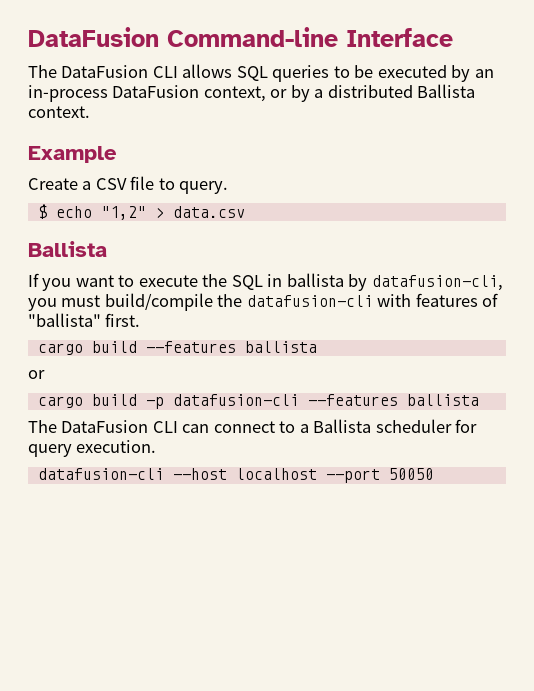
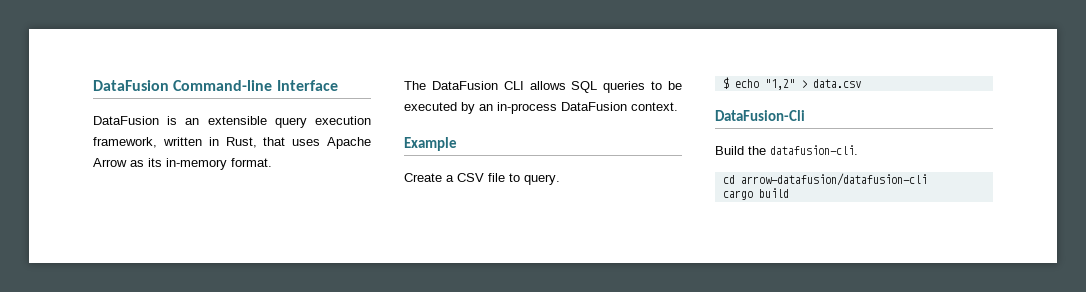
(453, 37) none -> [93,116,371,128] [93,137,371,149] [93,158,272,170] // DataFusion is an extensible query execution framework, written in Rust, that uses Apache Arrow as its in-memory format.
[203,84,476,102] context, or by a distributed Ballista -> (627, 106) none
[28,241,107,257] [28,273,503,291] [28,293,499,311] [28,313,141,327] [37,341,317,355] [28,370,45,379] [37,394,479,409] [28,419,478,433] [28,440,157,457] [37,468,434,483] Ballista // If you want to execute the SQL in ballista by datafusion-cli, you must build/compile the datafusion-cli with features of "ballista" first. // cargo build --features ballista // or // cargo build -p datafusion-cli --features ballista // The DataFusion CLI can connect to a Ballista scheduler for query execution. // datafusion-cli --host localhost --port 50050 -> [715,110,805,121] [715,145,858,155] [722,173,927,186] [722,188,789,200] DataFusion-Cli // Build the datafusion-cli. // cd arrow-datafusion/datafusion-cli // cargo build

